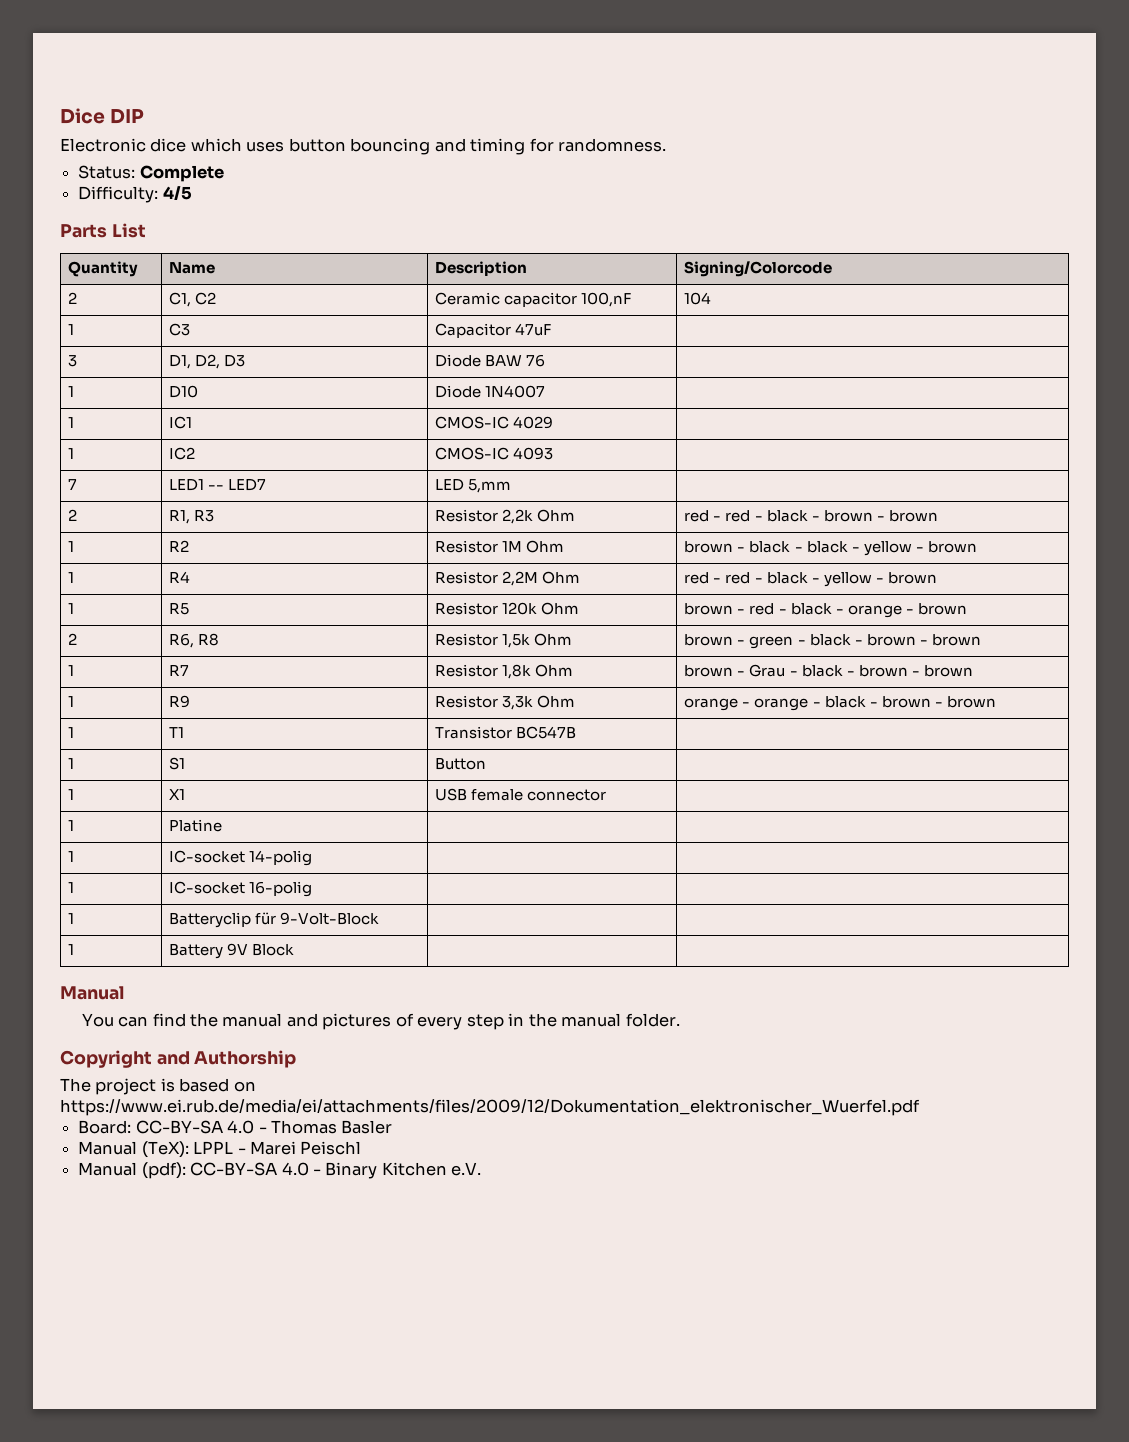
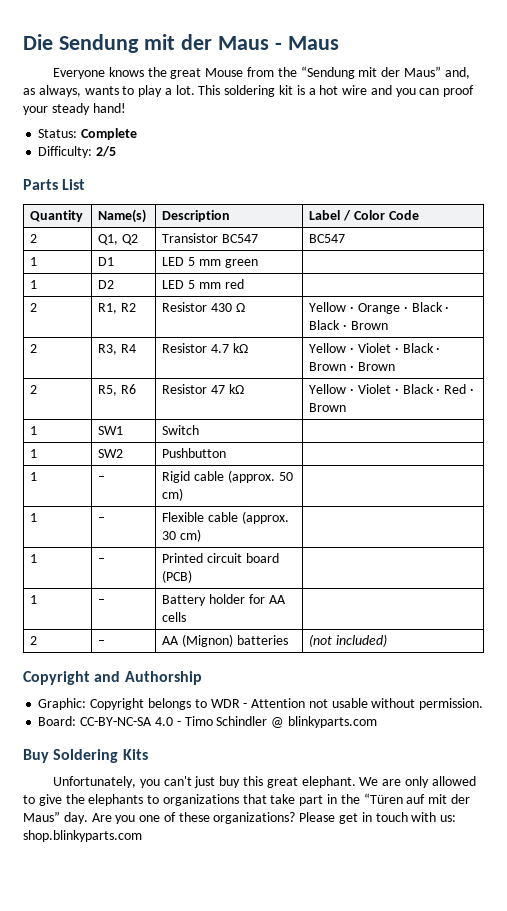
[60,108,145,124] [60,138,667,155] Dice DIP // Electronic dice which uses button bouncing and timing for randomness. -> [23,34,339,53] [53,66,470,79] [23,85,475,97] [23,103,126,115] Die Sendung mit der Maus - Maus // Everyone knows the great Mouse from the “Sendung mit der Maus” and, as always, wants to play a lot. This soldering kit is a hot wire and you can proof your steady hand!
[162,186,192,200] 4/5 -> [96,146,117,157] 2/5
[169,262,216,274] Name -> [98,209,147,223] Name(s)
[684,261,833,277] [68,292,78,304] [169,292,217,307] [435,292,632,307] [684,292,712,305] [68,324,75,335] [169,323,191,336] [435,323,552,338] [68,355,78,367] [169,354,246,369] [435,354,546,367] [68,386,75,397] [169,385,199,398] [435,385,546,398] [68,417,75,428] [169,416,193,429] [435,416,554,429] [68,448,75,459] [169,447,196,460] [435,447,554,460] [68,479,78,490] [169,479,267,491] [435,479,512,493] Signing/Colorcode // 2 | C1, C2 | Ceramic capacitor 100,nF | 104 // 1 | C3 | Capacitor 47uF | // 3 | D1, D2, D3 | Diode BAW 76 | // 1 | D10 | Diode 1N4007 | // 1 | IC1 | CMOS-IC 4029 | // 1 | IC2 | CMOS-IC 4093 | // 7 | LED1 -- LED7 | LED 5,mm -> [309,210,419,221] [30,234,38,243] [98,234,139,245] [162,233,259,243] [309,234,346,243] [30,257,38,266] [98,257,115,266] [162,257,258,268] [30,280,38,289] [98,280,115,289] [162,279,244,289] Label / Color Code // 2 | Q1, Q2 | Transistor BC547 | BC547 // 1 | D1 | LED 5 mm green | // 1 | D2 | LED 5 mm red
[194,510,215,522] [435,509,576,524] [684,510,938,522] [68,541,75,552] [169,540,190,552] [435,540,565,553] [684,541,977,556] [68,572,75,583] [169,571,191,583] [435,571,581,586] [684,572,937,587] [68,603,75,614] [169,603,190,615] [435,602,580,615] [684,603,967,618] [68,633,78,645] [169,633,220,648] [435,633,573,648] [684,634,981,649] [68,665,75,676] [169,665,190,676] [435,664,574,679] [684,664,973,677] [68,696,75,707] [169,695,191,708] [435,695,576,710] [684,696,996,711] [68,727,75,738] [169,727,185,738] [435,726,577,739] [68,758,75,769] [169,757,186,770] [435,758,487,770] [68,789,75,800] [169,789,186,800] [435,788,607,801] [68,820,75,831] [169,819,223,832] [68,851,75,862] [169,850,313,866] [68,882,75,893] [169,881,313,897] [68,913,75,924] [169,912,380,928] [68,944,75,955] [169,943,295,959] [60,986,125,1000] [81,1013,680,1030] [60,1050,297,1068] [60,1078,256,1095] [60,1099,920,1116] R3 | Resistor 2,2k Ohm | red - red - black - brown - brown // 1 | R2 | Resistor 1M Ohm | brown - black - black - yellow - brown // 1 | R4 | Resistor 2,2M Ohm | red - red - black - yellow - brown // 1 | R5 | Resistor 120k Ohm | brown - red - black - orange - brown // 2 | R6, R8 | Resistor 1,5k Ohm | brown - green - black - brown - brown // 1 | R7 | Resistor 1,8k Ohm | brown - Grau - black - brown - brown // 1 | R9 | Resistor 3,3k Ohm | orange - orange - black - brown - brown // 1 | T1 | Transistor BC547B | // 1 | S1 | Button | // 1 | X1 | USB female connector | // 1 | Platine | | // 1 | IC-socket 14-polig | | // 1 | IC-socket 16-polig | | // 1 | Batteryclip für 9-Volt-Block | | // 1 | Battery 9V Block | | // Manual // You can find the manual and pictures of every step in the manual folder. // Copyright and Authorship // The project is based on https://www.ei.rub.de/media/ei/attachments/files/2009/12/Dokumentation_elektronischer_Wuerfel.pdf -> [121,303,137,312] [162,302,246,312] [309,302,450,314] [309,320,389,330] [30,344,38,353] [98,344,137,355] [162,343,249,353] [309,343,441,353] [309,362,396,371] [30,385,38,394] [98,384,137,396] [162,384,245,394] [309,384,474,394] [309,403,347,412] [30,426,38,435] [98,426,124,435] [162,425,200,435] [30,449,38,458] [98,449,124,458] [162,448,227,458] [30,472,38,481] [98,476,106,481] [162,470,293,483] [162,488,184,501] [30,513,38,522] [98,517,106,522] [162,511,290,524] [162,529,202,542] [30,554,38,563] [98,558,106,563] [162,553,280,563] [162,570,193,583] [30,595,38,604] [98,599,106,604] [162,594,286,606] [162,612,187,622] [30,636,38,645] [98,640,106,645] [162,634,289,647] [309,634,388,647] [23,671,202,685] [38,698,484,710] R2 | Resistor 430 Ω | Yellow · Orange · Black · Black · Brown // 2 | R3, R4 | Resistor 4.7 kΩ | Yellow · Violet · Black · Brown · Brown // 2 | R5, R6 | Resistor 47 kΩ | Yellow · Violet · Black · Red · Brown // 1 | SW1 | Switch | // 1 | SW2 | Pushbutton | // 1 | – | Rigid cable (approx. 50 cm) | // 1 | – | Flexible cable (approx. 30 cm) | // 1 | – | Printed circuit board (PCB) | // 1 | – | Battery holder for AA cells | // 2 | – | AA (Mignon) batteries | (not included) // Copyright and Authorship // Graphic: Copyright belongs to WDR - Attention not usable without permission.
[135,1120,393,1134] [78,1141,362,1158] [78,1162,482,1179] CC-BY-SA 4.0 - Thomas Basler // Manual (TeX): LPPL - Marei Peischl // Manual (pdf): CC-BY-SA 4.0 - Binary Kitchen e.V. -> [80,716,377,728] [23,749,148,763] [53,776,476,788] [23,793,470,806] [23,811,457,824] [23,830,142,842] CC-BY-NC-SA 4.0 - Timo Schindler @ blinkyparts.com // Buy Soldering Kits // Unfortunately, you can't just buy this great elephant. We are only allowed to give the elephants to organizations that take part in the “Türen auf mit der Maus” day. Are you one of these organizations? Please get in touch with us: shop.blinkyparts.com

